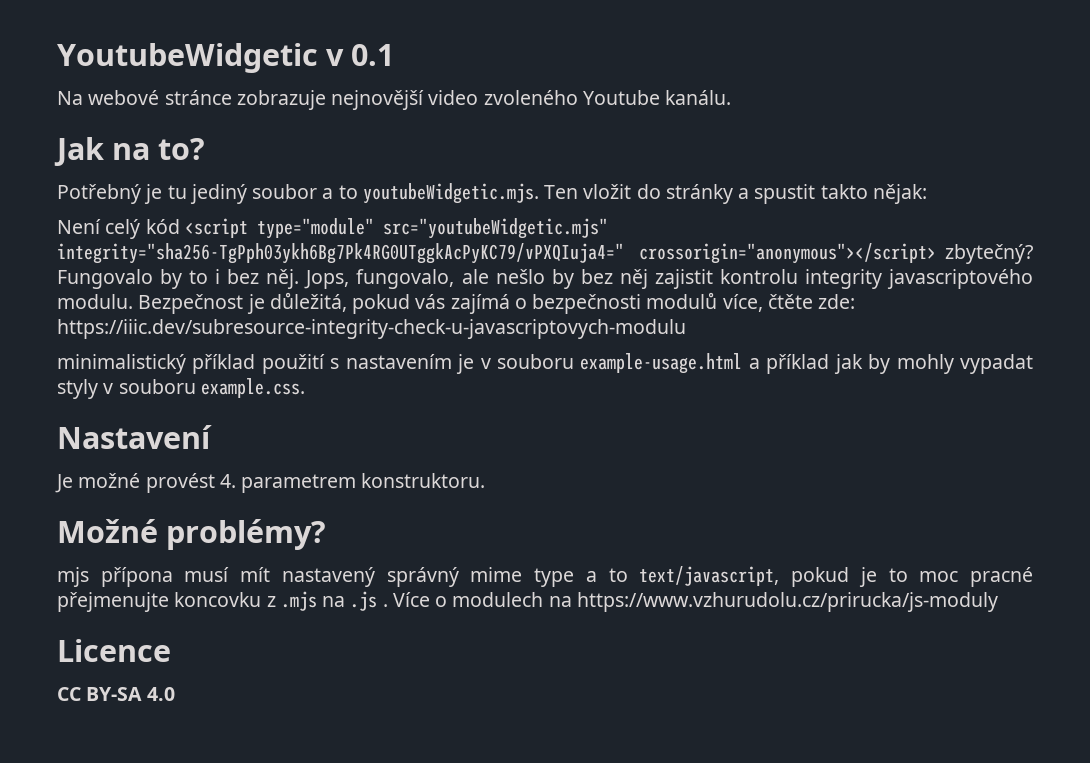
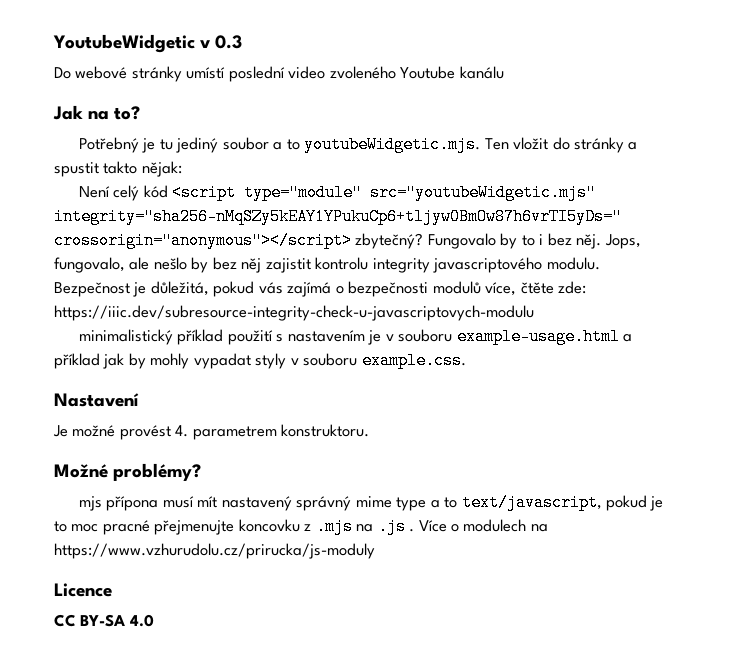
[351,44,395,66] [57,90,425,110] 0.1 // Na webové stránce zobrazuje nejnovější -> [215,35,243,49] [54,66,285,82] 0.3 // Do webové stránky umístí poslední
[665,90,732,105] kanálu. -> [459,66,504,79] kanálu
[57,243,624,264] integrity="sha256-TgPph03ykh6Bg7Pk4RG0UTggkAcPyKC79/vPXQIuja4=" -> [54,208,622,225] integrity="sha256-nMqSZy5kEAY1YPukuCp6+tljyw0BmOw87h6vrTI5yDs="

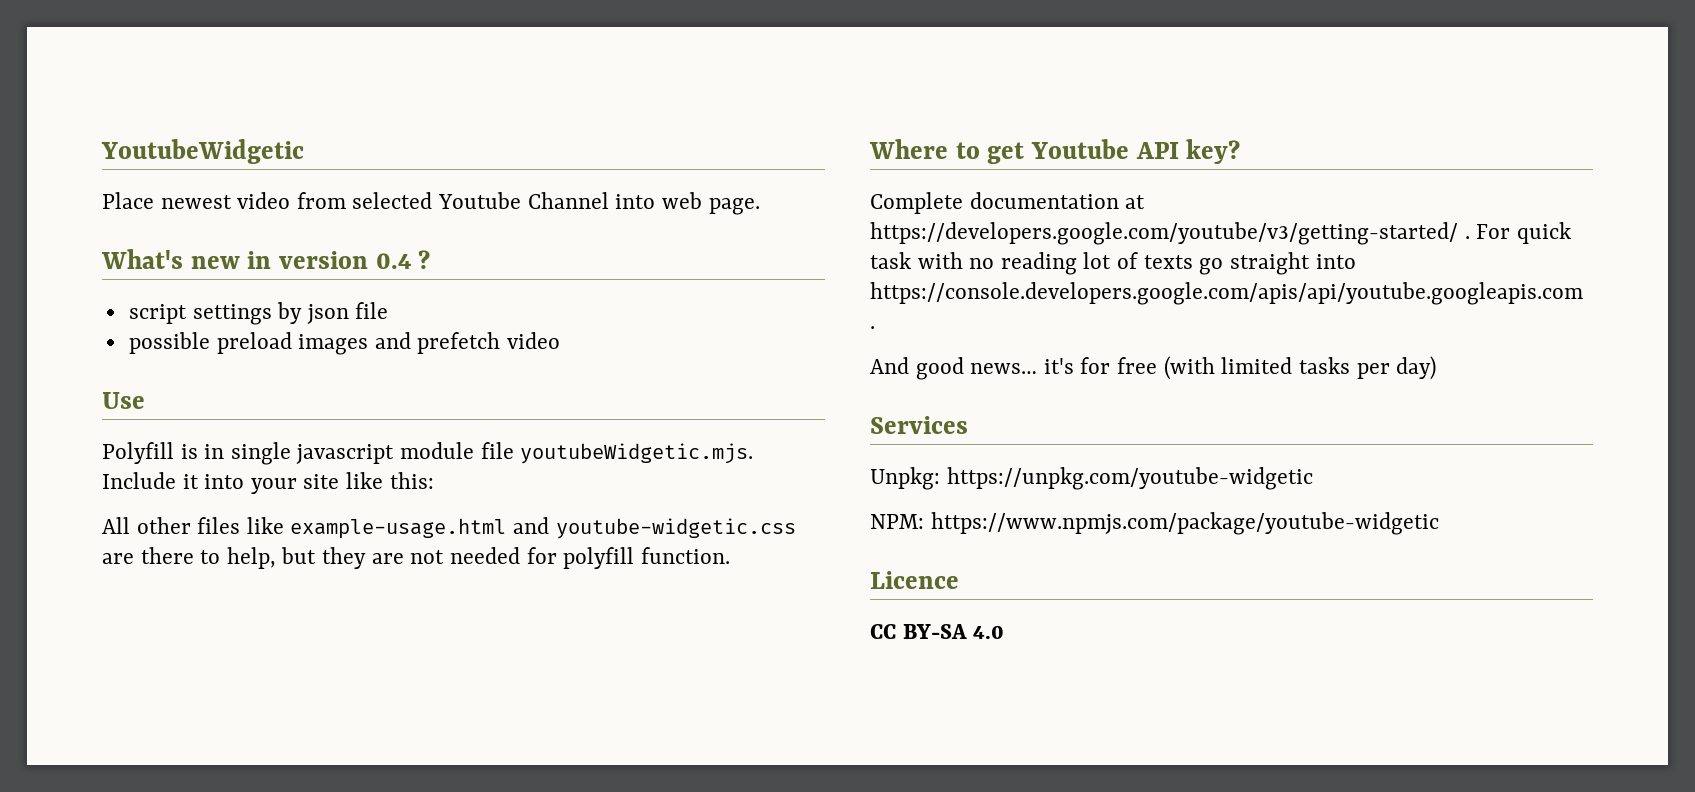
[200,35,243,49] [54,66,504,82] [53,105,141,120] [78,136,638,153] [54,161,182,177] [78,184,597,201] [54,208,622,225] [54,232,641,249] [54,257,600,273] [54,281,587,297] [54,305,534,321] [78,328,633,345] [54,352,466,369] [54,393,139,407] [53,424,370,440] [54,463,202,481] [78,494,664,511] [54,518,548,535] [54,543,375,559] v 0.3 // Do webové stránky umístí poslední video zvoleného Youtube kanálu // Jak na to? // Potřebný je tu jediný soubor a to youtubeWidgetic.mjs. Ten vložit do stránky a spustit takto nějak: // Není celý kód <script type="module" src="youtubeWidgetic.mjs" integrity="sha256-nMqSZy5kEAY1YPukuCp6+tljyw0BmOw87h6vrTI5yDs=" crossorigin="anonymous"></script> zbytečný? Fungovalo by to i bez něj. Jops, fungovalo, ale nešlo by bez něj zajistit kontrolu integrity javascriptového modulu. Bezpečnost je důležitá, pokud vás zajímá o bezpečnosti modulů více, čtěte zde: https://iiic.dev/subresource-integrity-check-u-javascriptovych-modulu // minimalistický příklad použití s nastavením je v souboru example-usage.html a příklad jak by mohly vypadat styly v souboru example.css. // Nastavení // Je možné provést 4. parametrem konstruktoru. // Možné problémy? // mjs přípona musí mít nastavený správný mime type a to text/javascript, pokud je to moc pracné přejmenujte koncovku z .mjs na .js . Více o modulech na https://www.vzhurudolu.cz/prirucka/js-moduly -> [102,192,760,215] [101,249,431,269] [128,302,389,325] [128,332,561,355] [102,392,145,409] [102,442,754,465] [102,472,434,494] [102,517,796,539] [102,547,730,569] [869,139,1241,164] [870,192,1146,214] [870,222,1571,245] [870,252,1356,275] [870,282,1583,305] [870,326,875,329] [870,356,1437,380] [870,416,968,434] [870,467,1313,490] [870,512,1439,535] // Place newest video from selected Youtube Channel into web page. // What's new in version 0.4 ? // script settings by json file // possible preload images and prefetch video // Use // Polyfill is in single javascript module file youtubeWidgetic.mjs. Include it into your site like this: // All other files like example-usage.html and youtube-widgetic.css are there to help, but they are not needed for polyfill function. // Where to get Youtube API key? // Complete documentation at https://developers.google.com/youtube/v3/getting-started/ . For quick task with no reading lot of texts go straight into https://console.developers.google.com/apis/api/youtube.googleapis.com . // And good news… it's for free (with limited tasks per day) // Services // Unpkg: https://unpkg.com/youtube-widgetic // NPM: https://www.npmjs.com/package/youtube-widgetic

